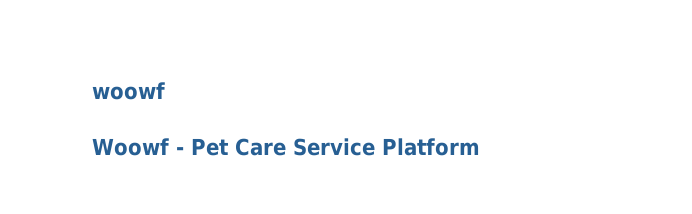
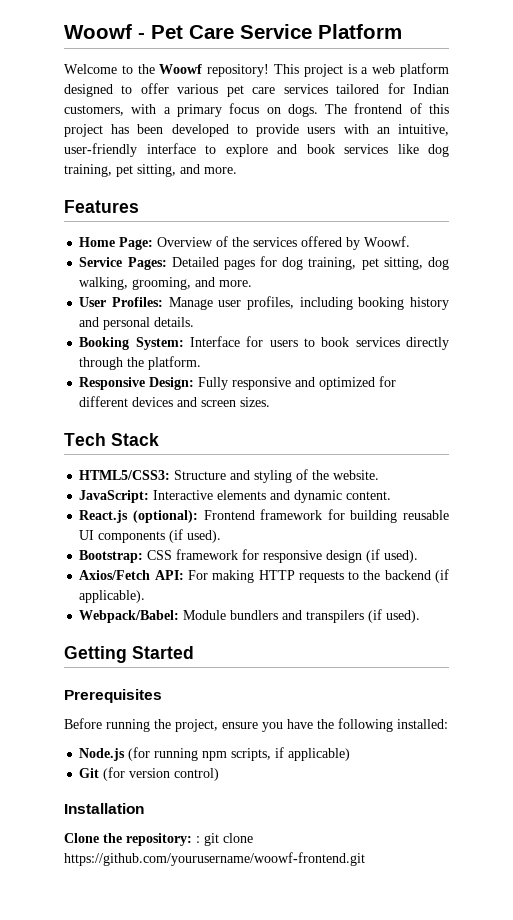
[92,82,165,100] woowf // -> (64, 31) none
(480, 147) none -> [64,63,450,77] [64,83,450,97] [64,103,450,117] [64,124,450,137] [64,143,449,157] [64,164,237,177] [64,200,139,213] [79,236,411,250] [79,256,450,270] [79,277,253,290] [79,296,449,310] [79,317,195,330] [79,336,449,350] [79,356,202,370] [79,376,397,390] [79,396,271,407] [64,433,159,446] [79,469,380,483] [79,490,392,503] [79,509,450,523] [79,529,222,543] [79,549,419,563] [79,569,449,583] [79,590,146,603] [79,609,421,623] [64,646,194,663] [64,689,162,703] [64,718,448,732] [79,747,351,761] [79,767,220,781] [64,803,144,814] [64,833,253,846] [64,852,365,866] // Welcome to the Woowf repository! This project is a web platform designed to offer various pet care services tailored for Indian customers, with a primary focus on dogs. The frontend of this project has been developed to provide users with an intuitive, user-friendly interface to explore and book services like dog training, pet sitting, and more. // Features // Home Page: Overview of the services offered by Woowf. // Service Pages: Detailed pages for dog training, pet sitting, dog walking, grooming, and more. // User Profiles: Manage user profiles, including booking history and personal details. // Booking System: Interface for users to book services directly through the platform. // Responsive Design: Fully responsive and optimized for different devices and screen sizes. // Tech Stack // HTML5/CSS3: Structure and styling of the website. // JavaScript: Interactive elements and dynamic content. // React.js (optional): Frontend framework for building reusable UI components (if used). // Bootstrap: CSS framework for responsive design (if used). // Axios/Fetch API: For making HTTP requests to the backend (if applicable). // Webpack/Babel: Module bundlers and transpilers (if used). // Getting Started // Prerequisites // Before running the project, ensure you have the following installed: // Node.js (for running npm scripts, if applicable) // Git (for version control) // Installation // Clone the repository: : git clone https://github.com/yourusername/woowf-frontend.git

